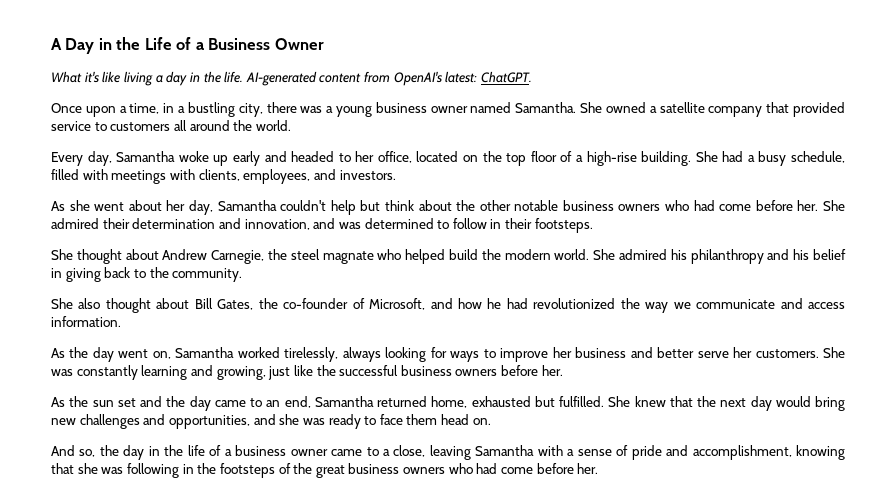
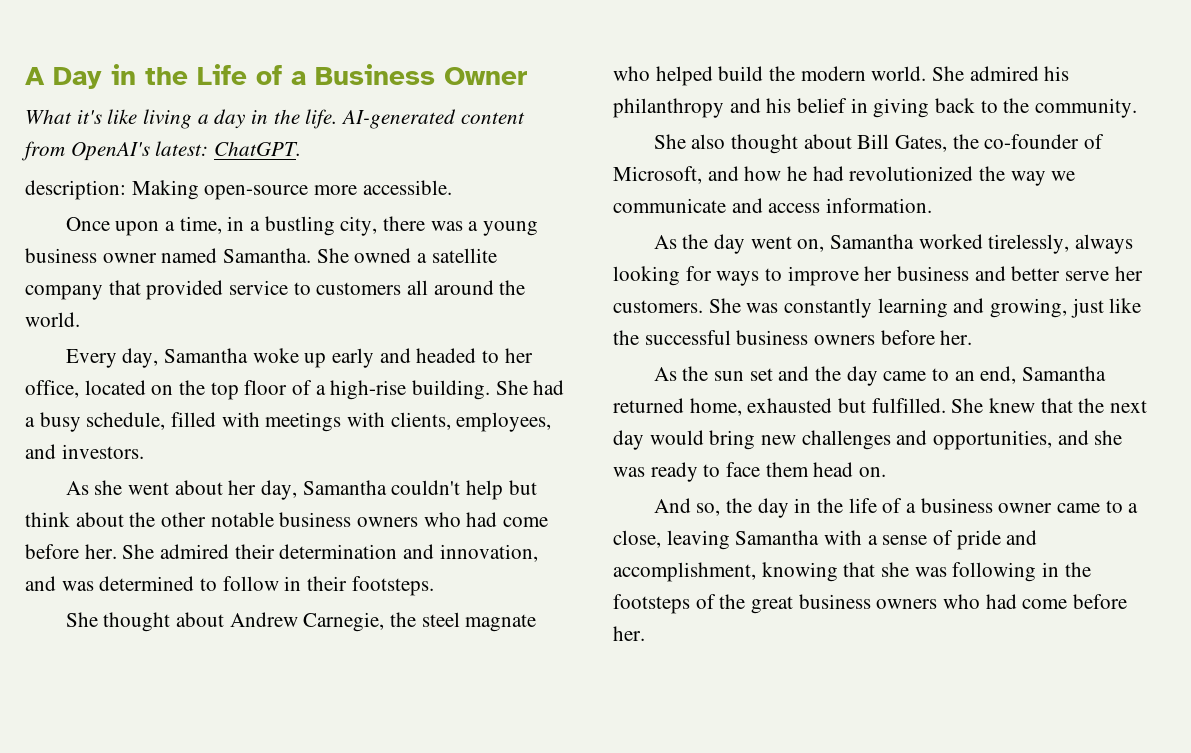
(533, 77) none -> [25,180,452,200] // description: Making open-source more accessible.

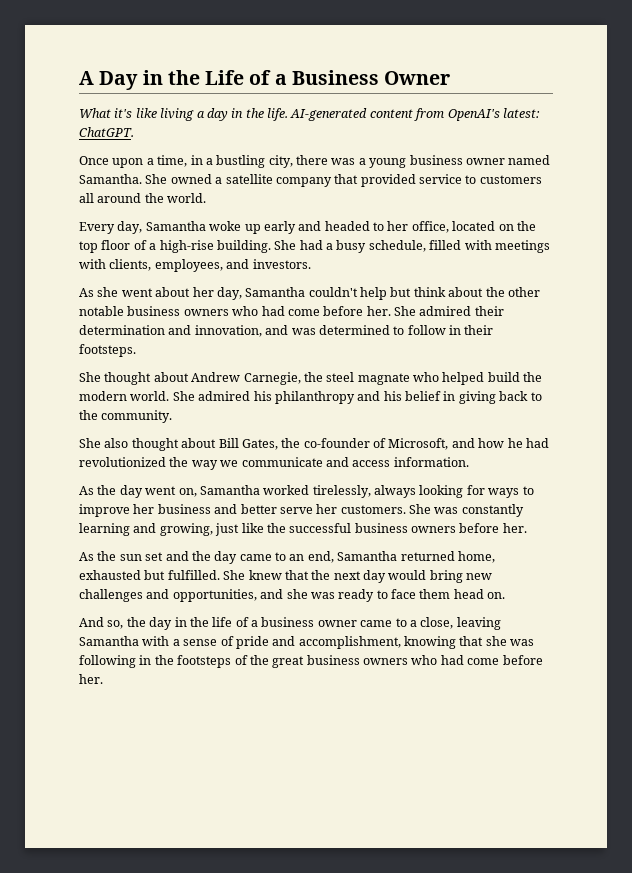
[25,180,452,200] // description: Making open-source more accessible. -> (134, 132) none

